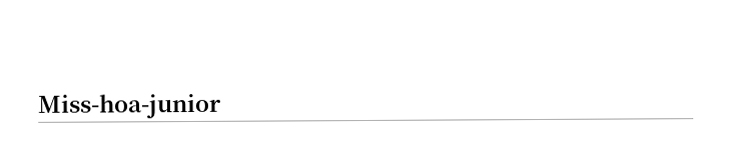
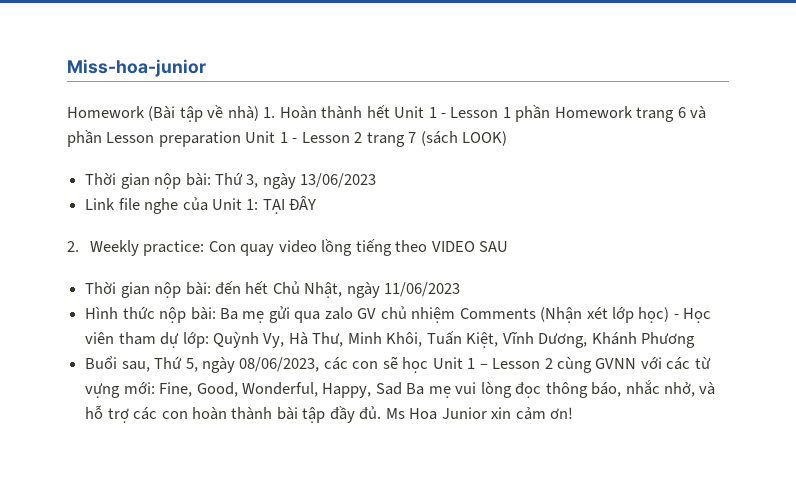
(222, 106) none -> [67,105,707,122] [67,130,508,147] [85,172,377,189] [85,196,317,214] [67,239,509,256] [85,281,461,298] [85,306,712,323] [85,331,695,348] [85,356,711,373] [85,380,716,398] [85,405,573,423] // Homework (Bài tập về nhà) 1. Hoàn thành hết Unit 1 - Lesson 1 phần Homework trang 6 và phần Lesson preparation Unit 1 - Lesson 2 trang 7 (sách LOOK) // Thời gian nộp bài: Thứ 3, ngày 13/06/2023 // Link file nghe của Unit 1: TẠI ĐÂY // 2. Weekly practice: Con quay video lồng tiếng theo VIDEO SAU // Thời gian nộp bài: đến hết Chủ Nhật, ngày 11/06/2023 // Hình thức nộp bài: Ba mẹ gửi qua zalo GV chủ nhiệm Comments (Nhận xét lớp học) - Học viên tham dự lớp: Quỳnh Vy, Hà Thư, Minh Khôi, Tuấn Kiệt, Vĩnh Dương, Khánh Phương // Buổi sau, Thứ 5, ngày 08/06/2023, các con sẽ học Unit 1 – Lesson 2 cùng GVNN với các từ vựng mới: Fine, Good, Wonderful, Happy, Sad Ba mẹ vui lòng đọc thông báo, nhắc nhở, và hỗ trợ các con hoàn thành bài tập đầy đủ. Ms Hoa Junior xin cảm ơn!

